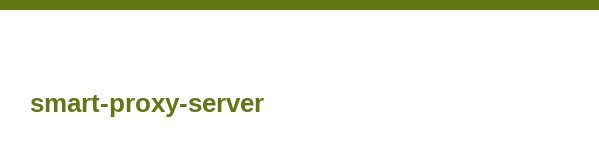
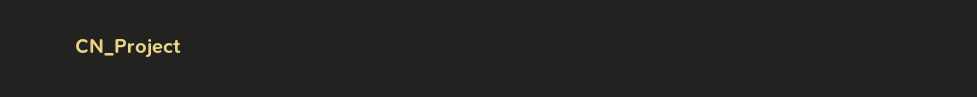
[30,95,264,117] smart-proxy-server -> [75,38,181,58] CN_Project

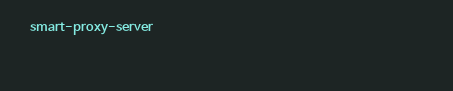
[75,38,181,58] CN_Project -> [30,22,153,35] smart-proxy-server

